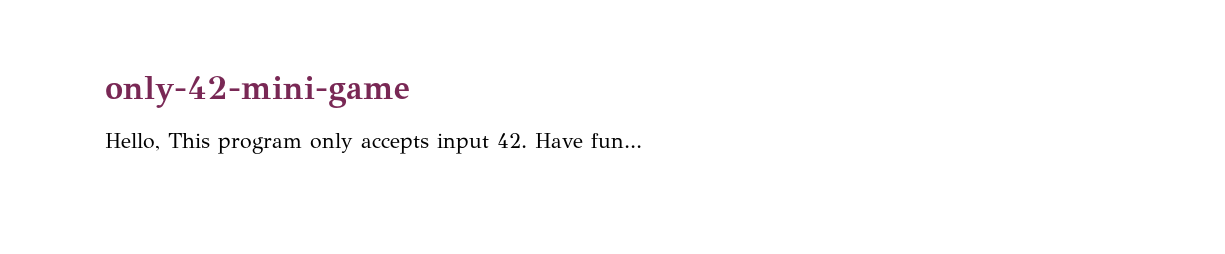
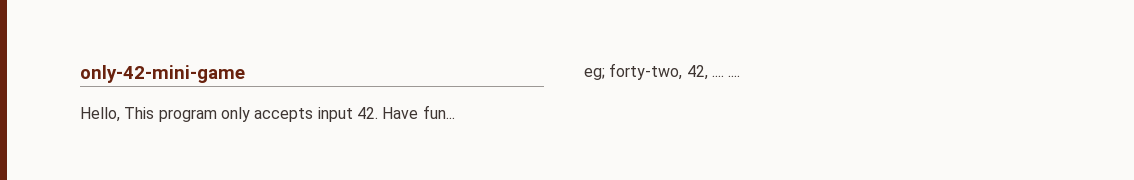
(642, 140) none -> [584,63,741,80] // eg; forty-two, 42, .... ....

